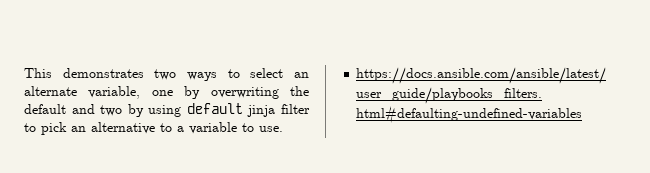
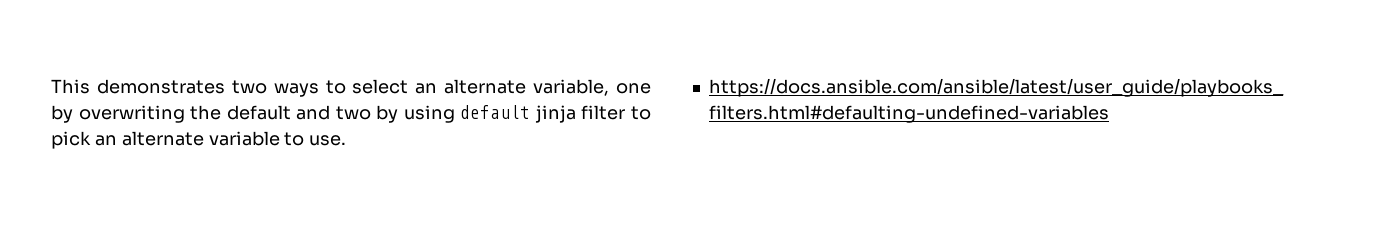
[91,122,184,134] alternative to a -> [121,131,204,146] alternate

